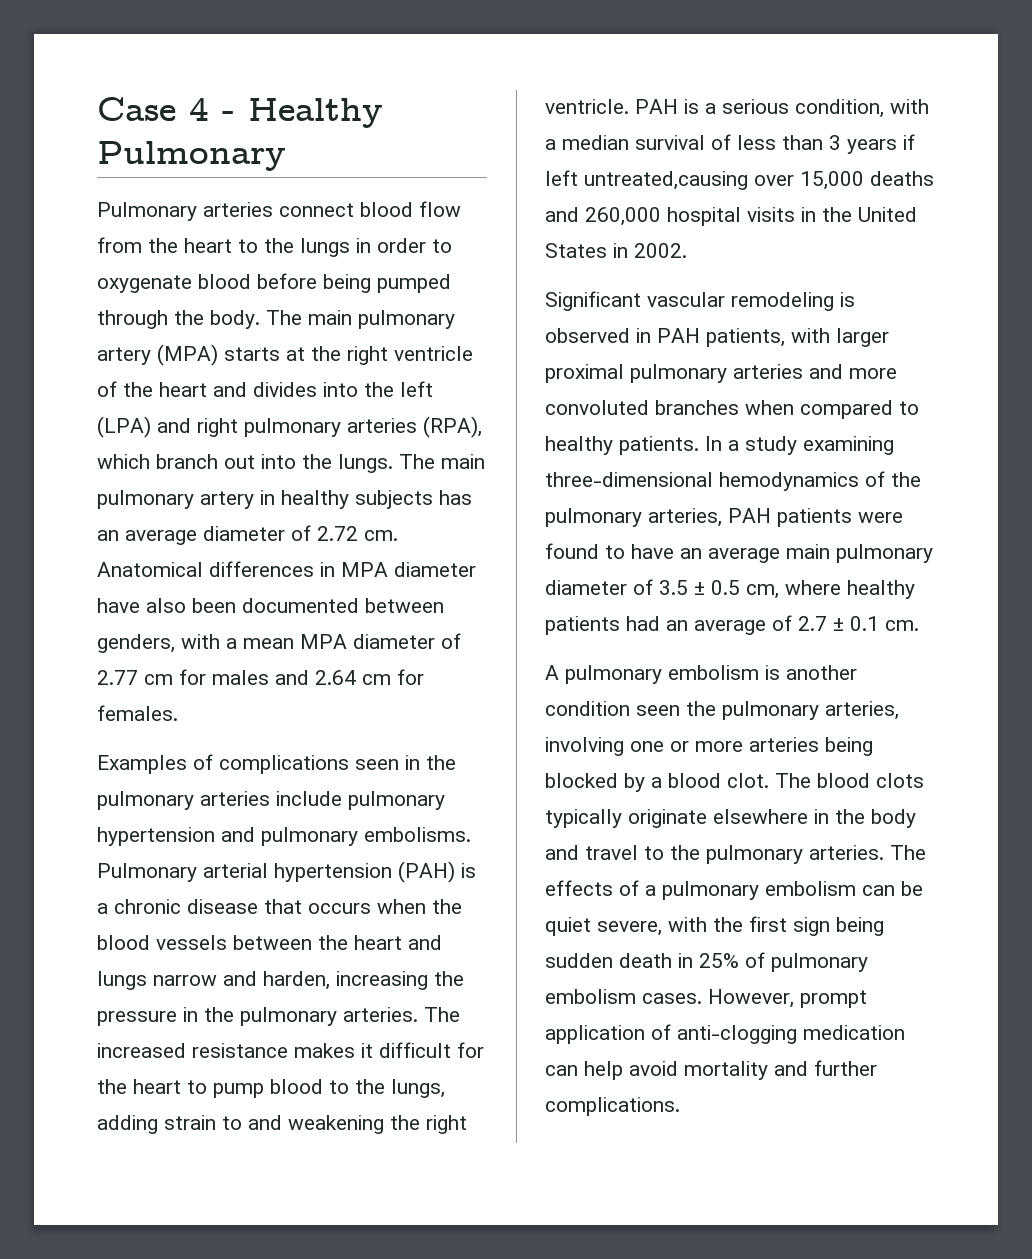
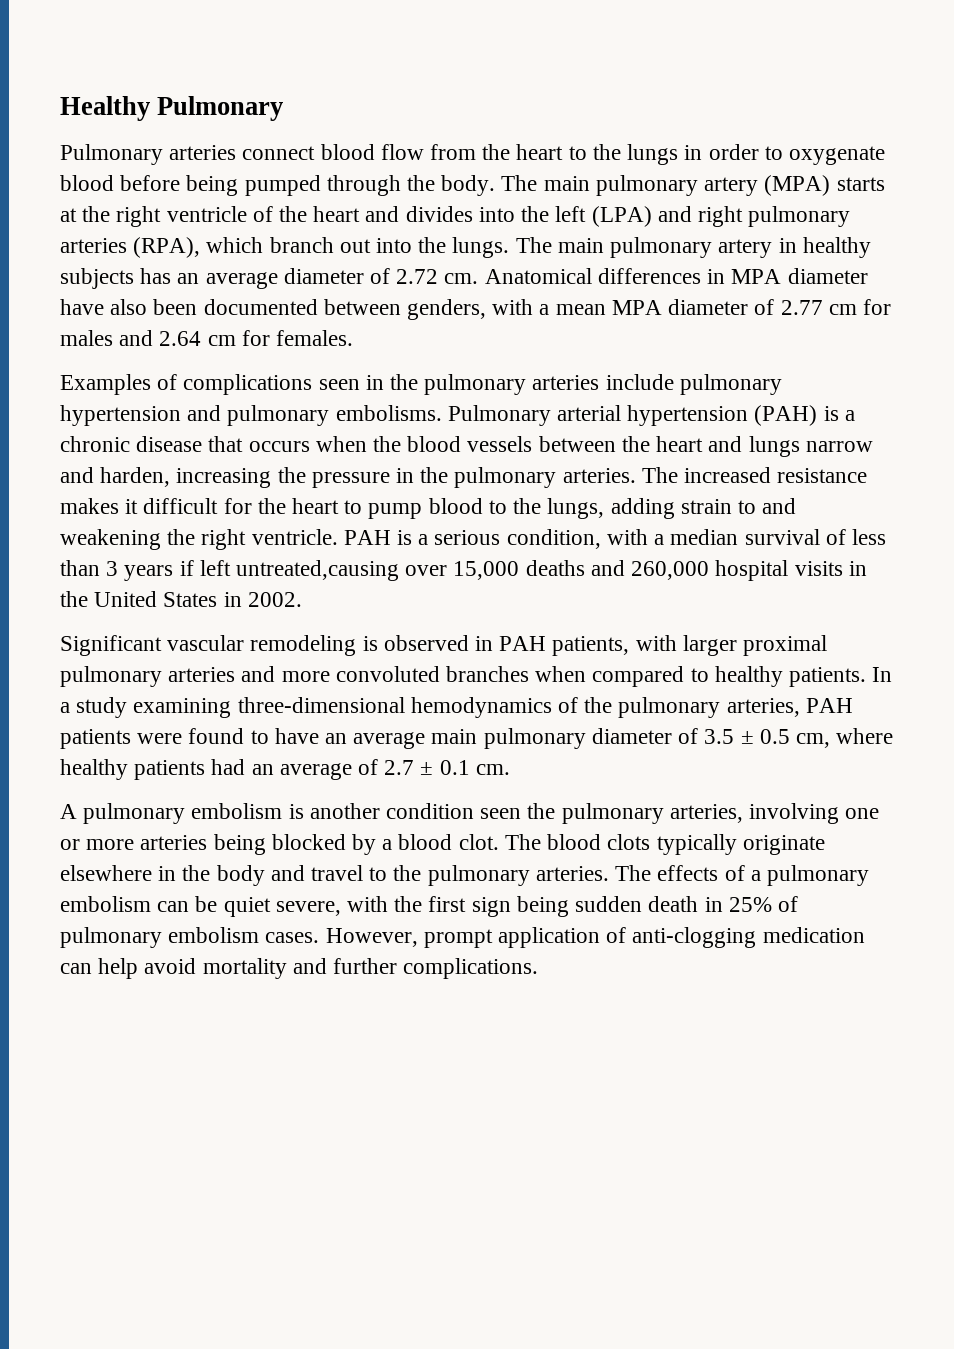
[97,97,235,121] Case 4 - -> (60, 108) none

